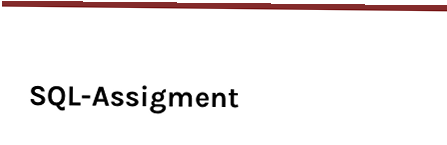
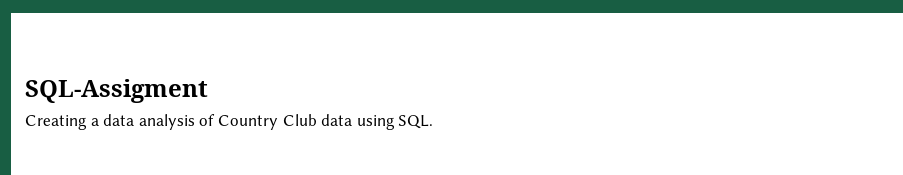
(239, 99) none -> [25,114,434,130] // Creating a data analysis of Country Club data using SQL.

